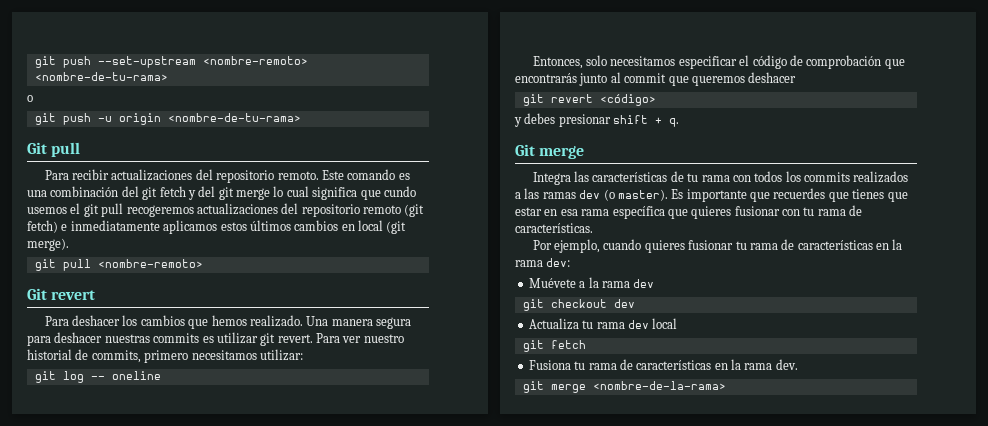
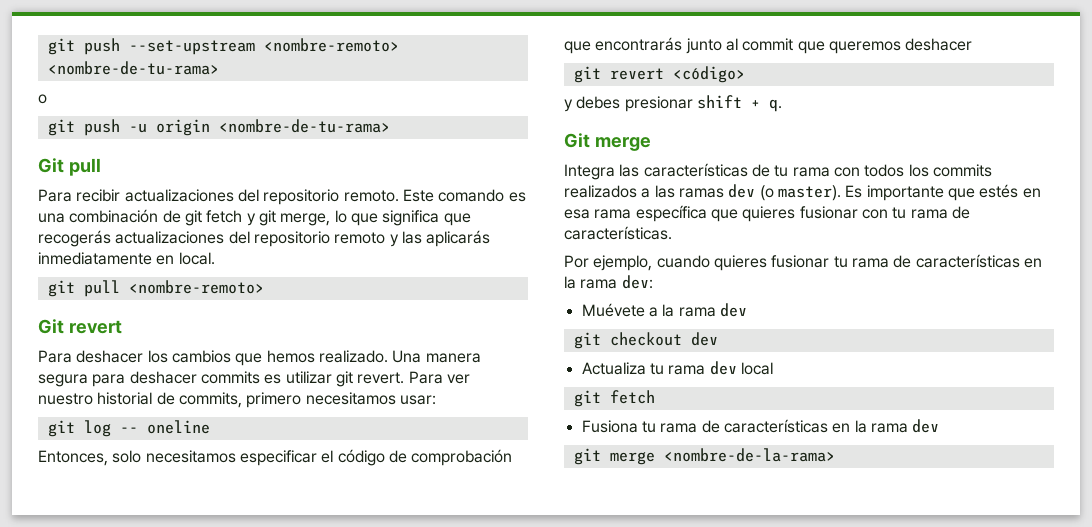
[121,186,139,197] del -> [162,210,181,223] de
[198,186,416,200] [27,203,425,217] [27,220,407,234] [27,238,69,251] del git merge lo cual significa que cundo usemos el git pull recogeremos actualizaciones del repositorio remoto (git fetch) e inmediatamente aplicamos estos últimos cambios en local (git merge). -> [258,210,471,226] [38,230,491,247] [38,252,215,265] git merge, lo que significa que recogerás actualizaciones del repositorio remoto y las aplicarás inmediatamente en local.
[104,334,150,343] nuestras -> (197, 377) none
[259,349,303,361] utilizar: -> [399,395,436,405] usar:
[773,188,908,202] [515,207,542,216] recuerdes que tienes que estar -> [979,184,1019,198] estés
[775,359,798,370] dev. -> [912,419,940,433] dev

